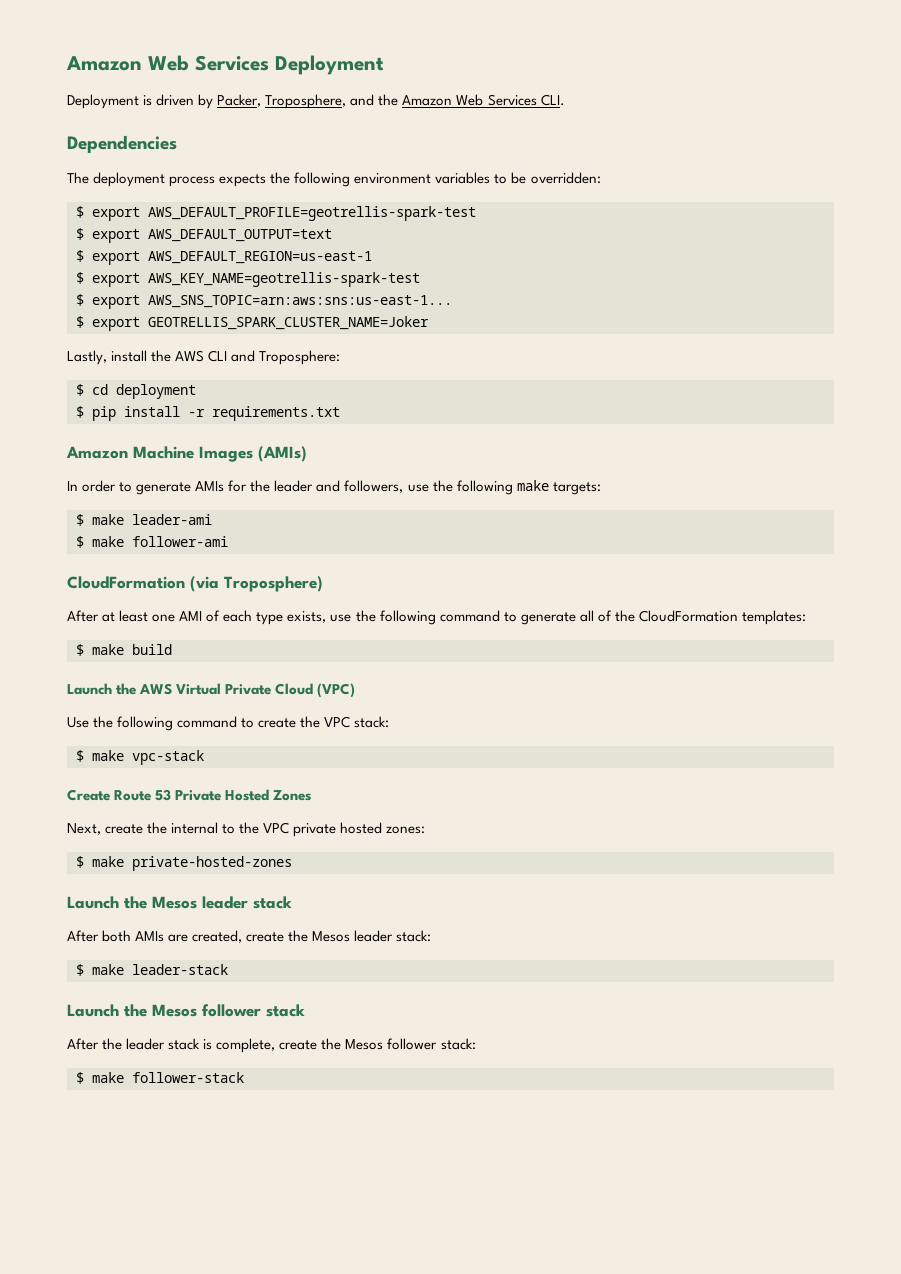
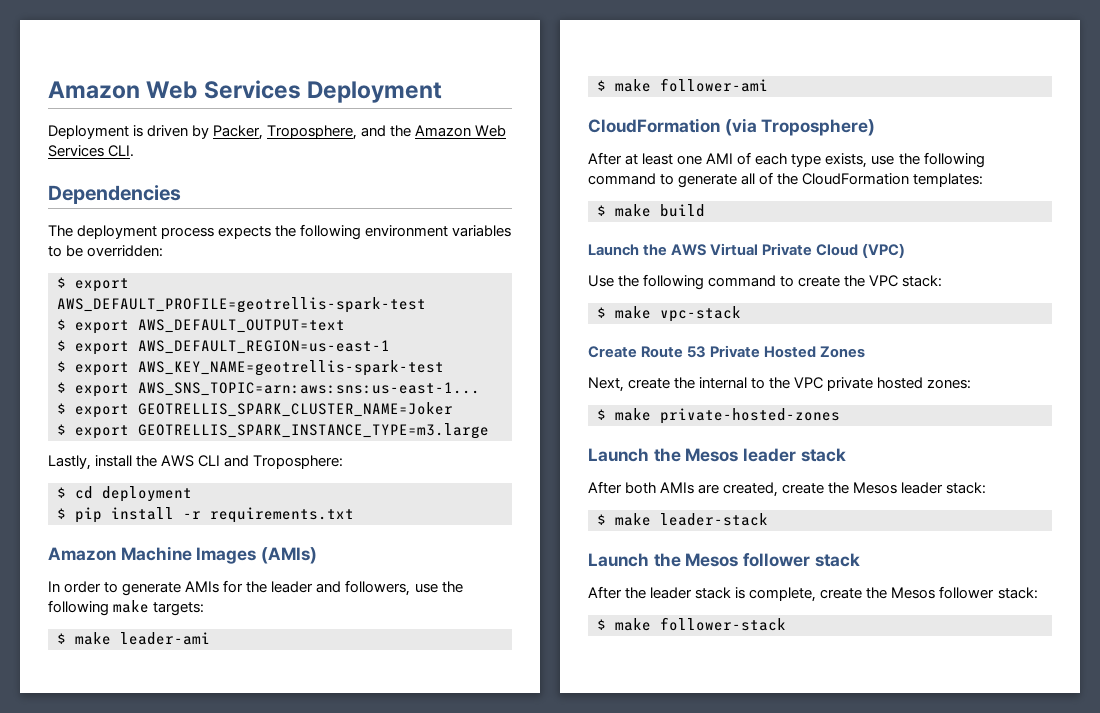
(429, 323) none -> [57,423,489,439] // $ export GEOTRELLIS_SPARK_INSTANCE_TYPE=m3.large

